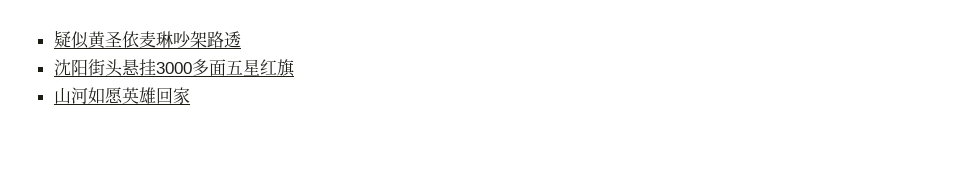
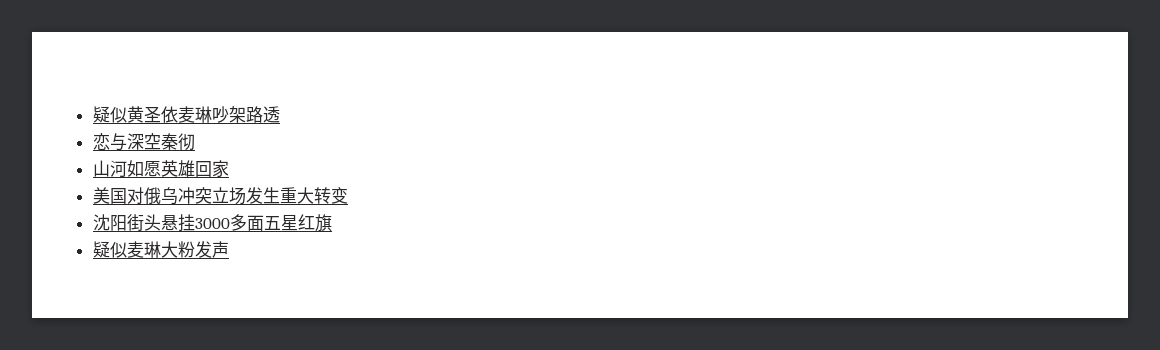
(241, 39) none -> [92,133,195,151] [92,160,229,178] [92,187,348,205] // 恋与深空秦彻 // 山河如愿英雄回家 // 美国对俄乌冲突立场发生重大转变
[53,87,190,105] 山河如愿英雄回家 -> [92,241,229,258] 疑似麦琳大粉发声

